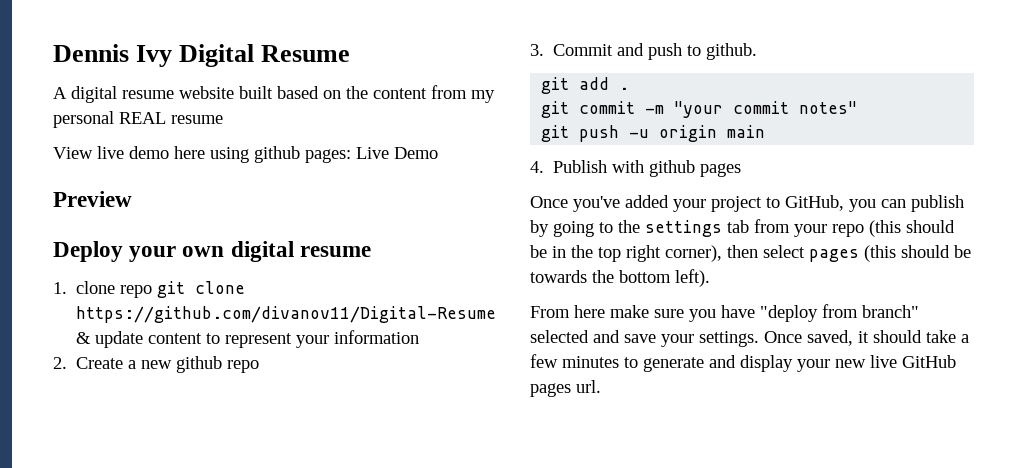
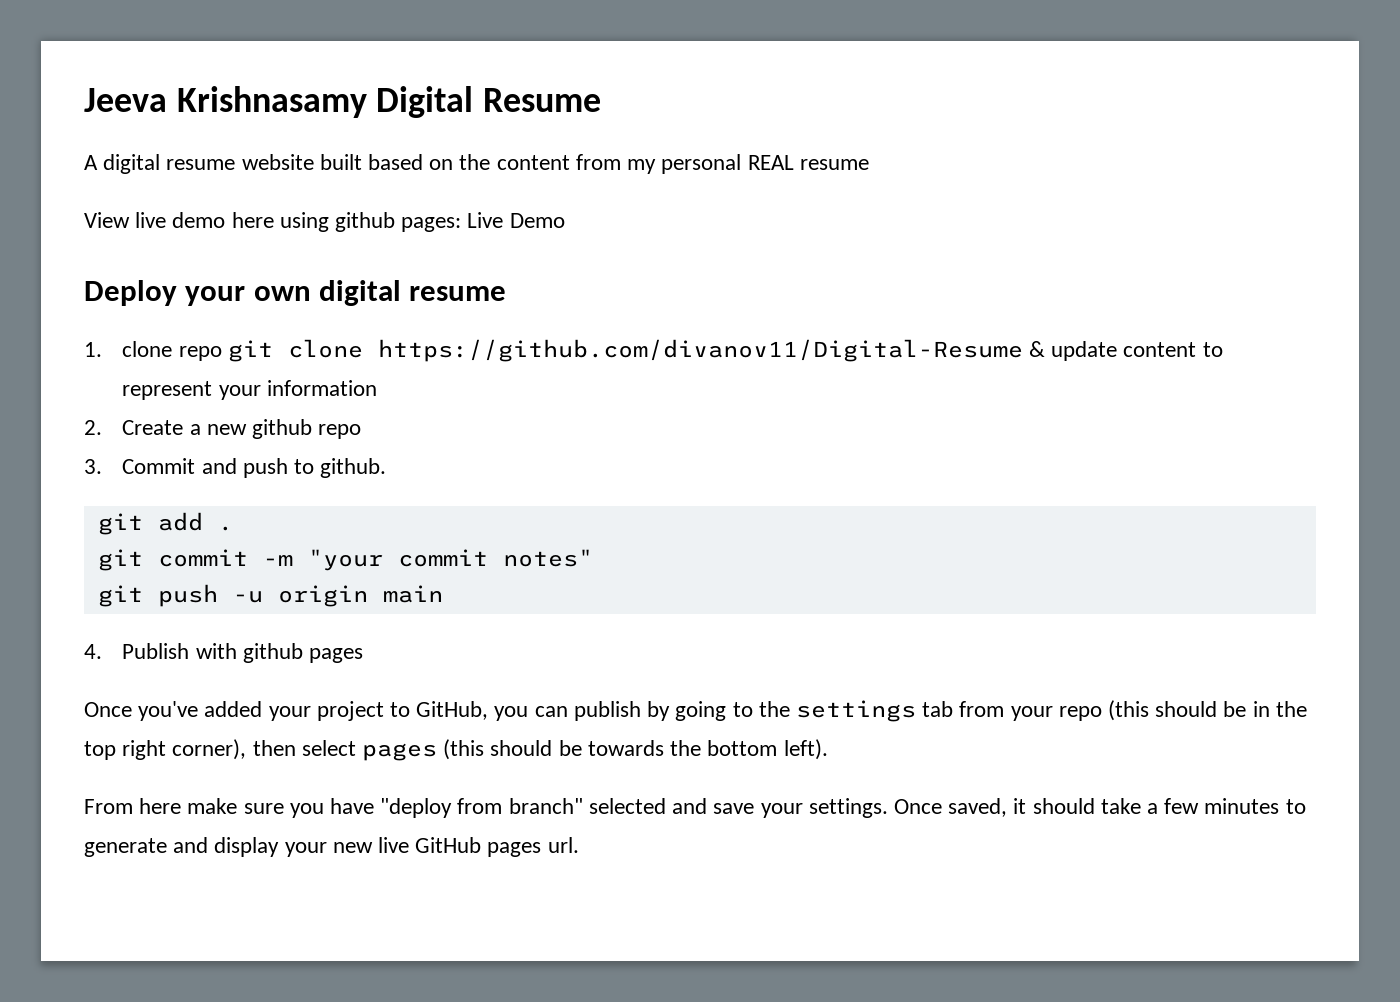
[53,44,173,67] Dennis Ivy -> [84,86,367,118] Jeeva Krishnasamy
[53,191,132,207] // Preview -> (565, 220) none

